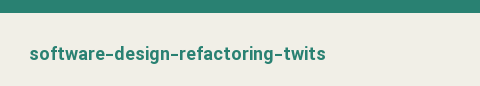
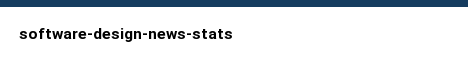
[29,46,326,64] software-design-refactoring-twits -> [19,28,233,42] software-design-news-stats

